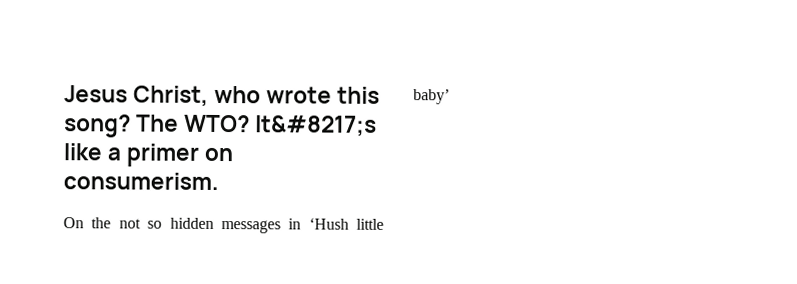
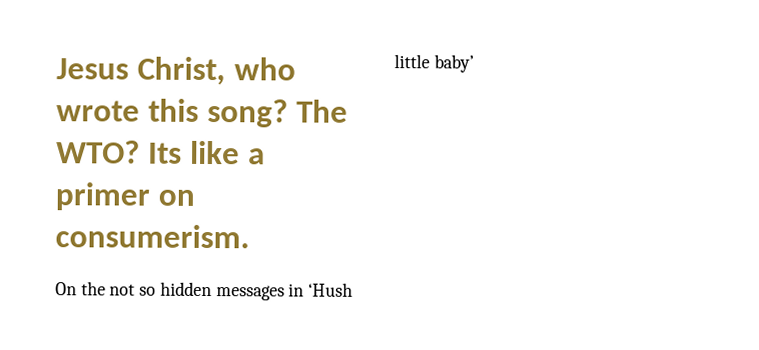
[255,115,378,137] It&#8217;s -> [147,142,182,164] Its

